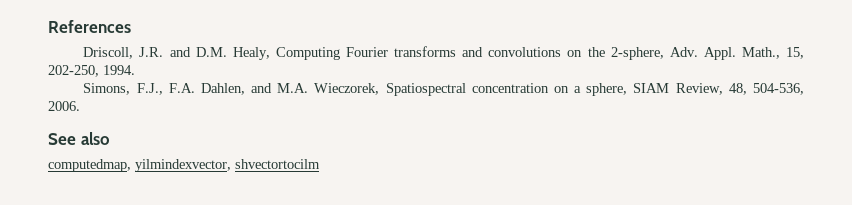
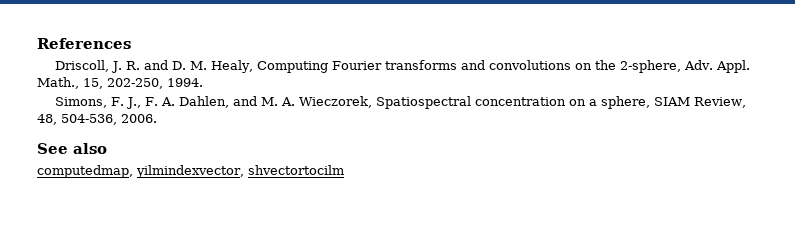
[139,47,227,57] J.R. and D.M. -> [111,60,208,73] J. R. and D. M.
[136,83,309,95] F.J., F.A. Dahlen, and M.A. -> [111,96,296,109] F. J., F. A. Dahlen, and M. A.

